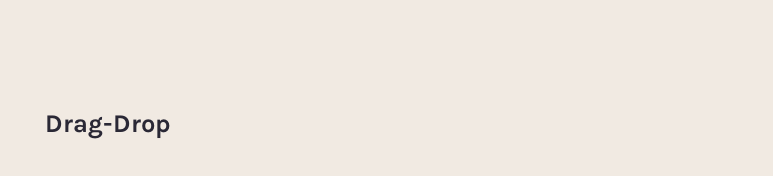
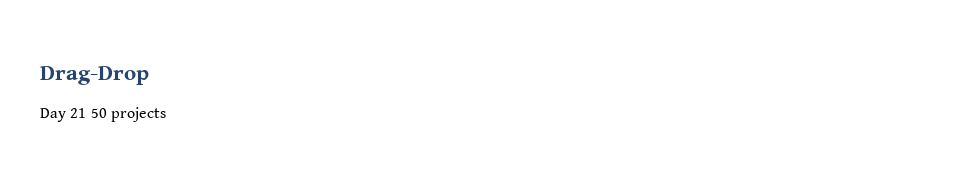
(171, 127) none -> [40,107,166,122] // Day 21 50 projects

